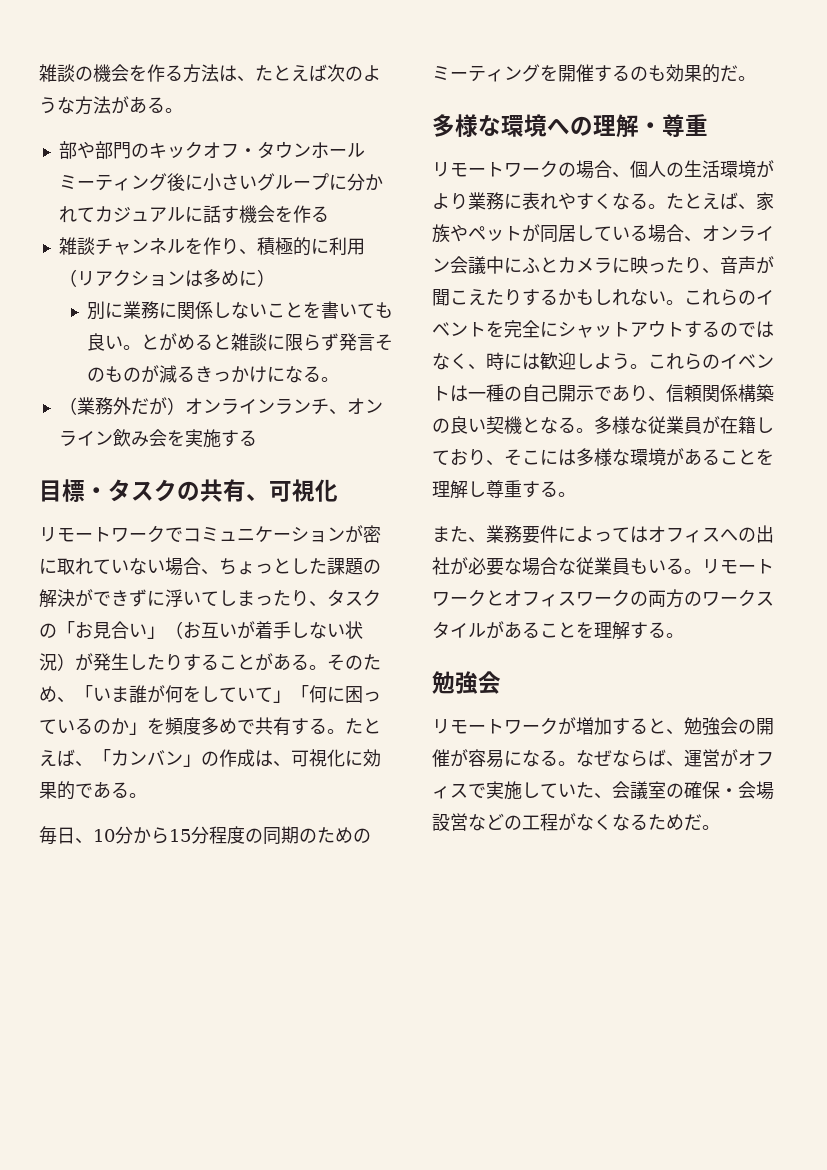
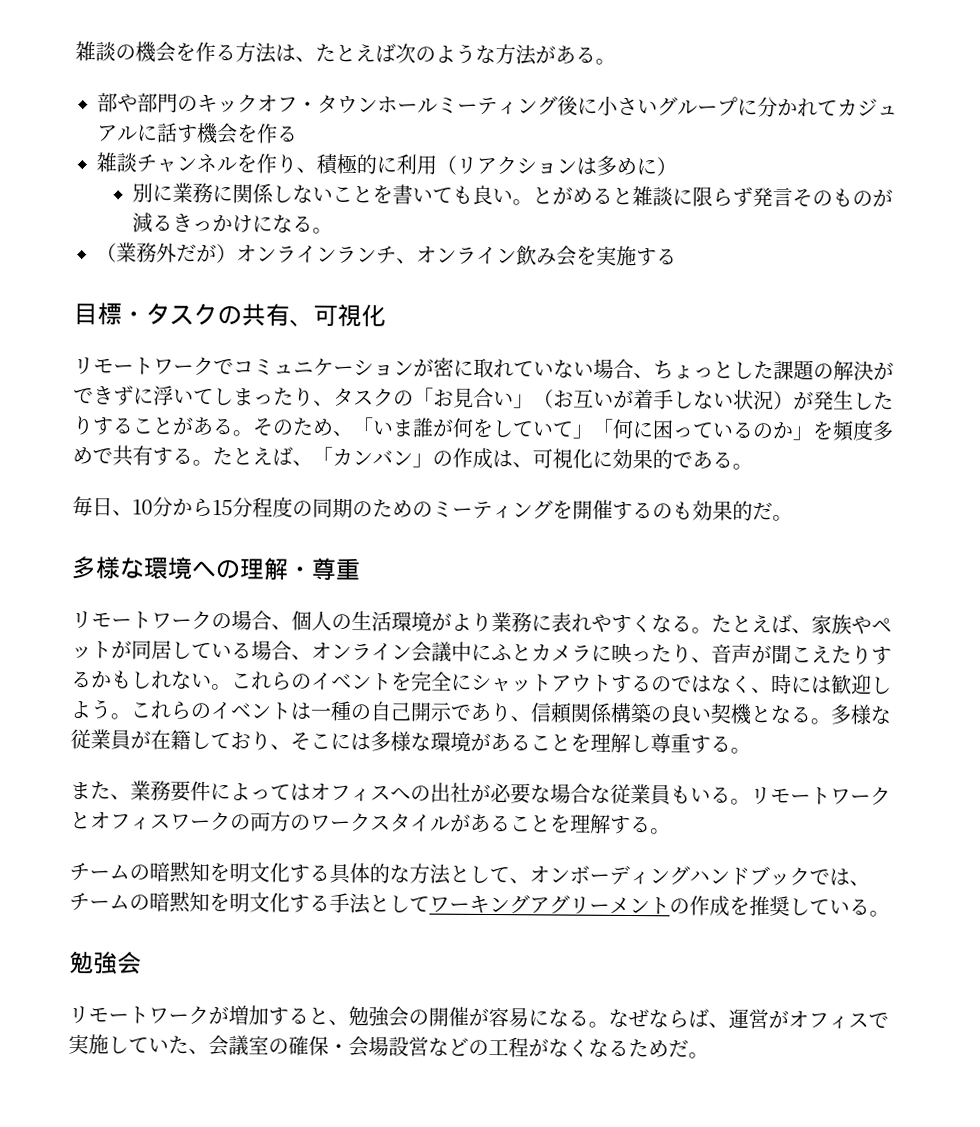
(684, 635) none -> [69,861,870,887] [69,891,890,917] // チームの暗黙知を明文化する具体的な方法として、オンボーディングハンドブックでは、チームの暗黙知を明文化する手法としてワーキングアグリーメントの作成を推奨している。

